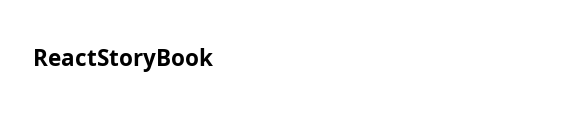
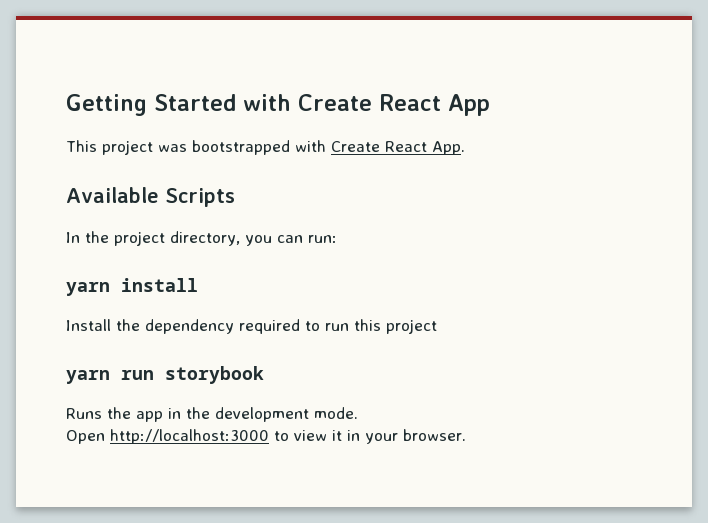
[33,48,213,72] ReactStoryBook -> [66,94,490,116] [66,140,465,155] [66,187,235,207] [66,231,337,246] [66,278,198,296] [66,319,437,334] [66,366,264,384] [66,407,358,422] [66,429,466,444] Getting Started with Create React App // This project was bootstrapped with Create React App. // Available Scripts // In the project directory, you can run: // yarn install // Install the dependency required to run this project // yarn run storybook // Runs the app in the development mode. // Open http://localhost:3000 to view it in your browser.

